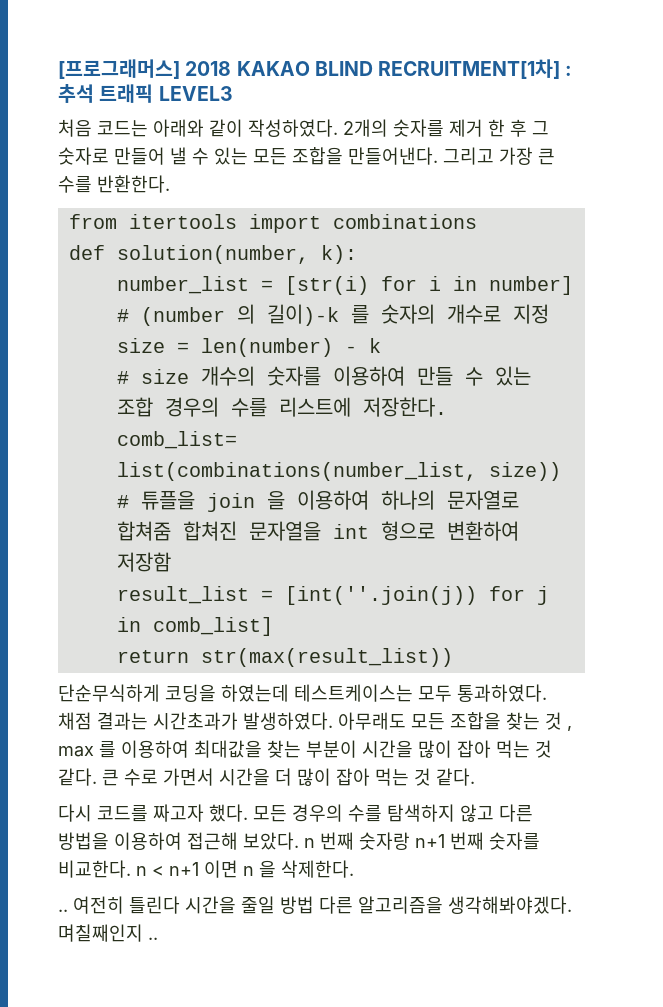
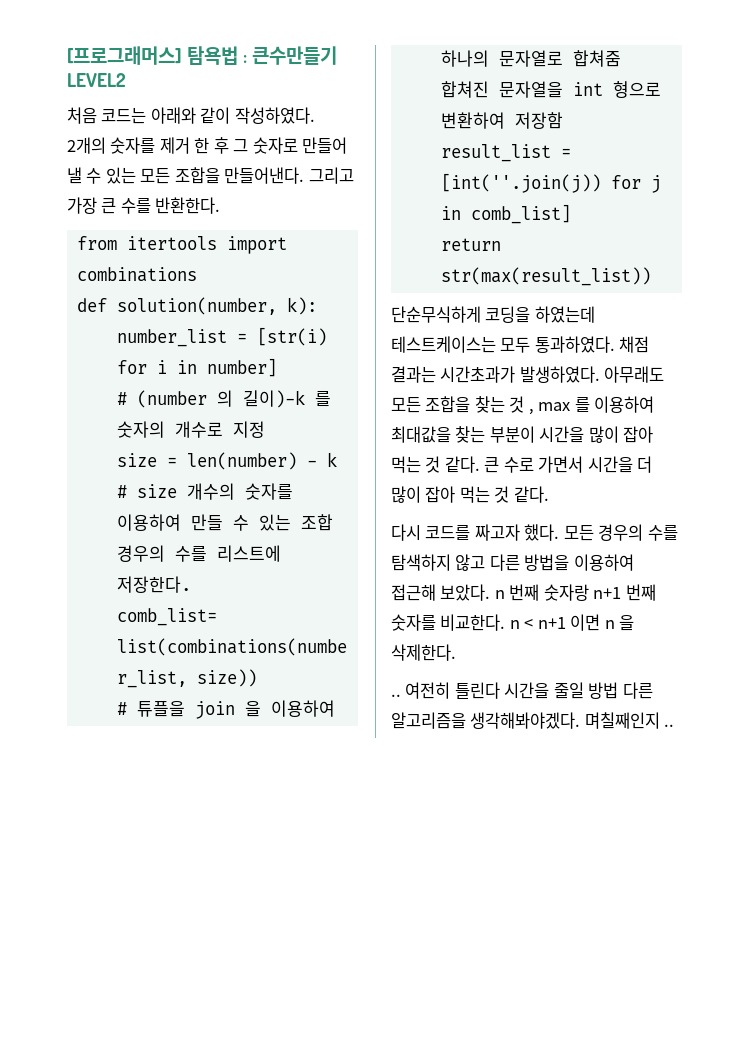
[185,59,573,79] [58,84,233,103] 2018 KAKAO BLIND RECRUITMENT[1차] : 추석 트래픽 LEVEL3 -> [187,46,338,65] [67,73,126,87] 탐욕법 : 큰수만들기 LEVEL2

